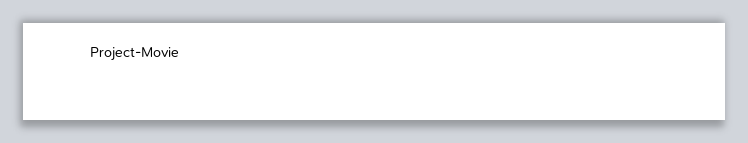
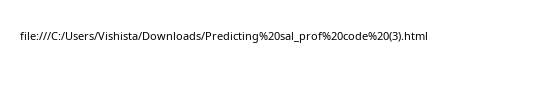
[90,47,179,61] Project-Movie -> [20,32,428,43] file:///C:/Users/Vishista/Downloads/Predicting%20sal_prof%20code%20(3).html

